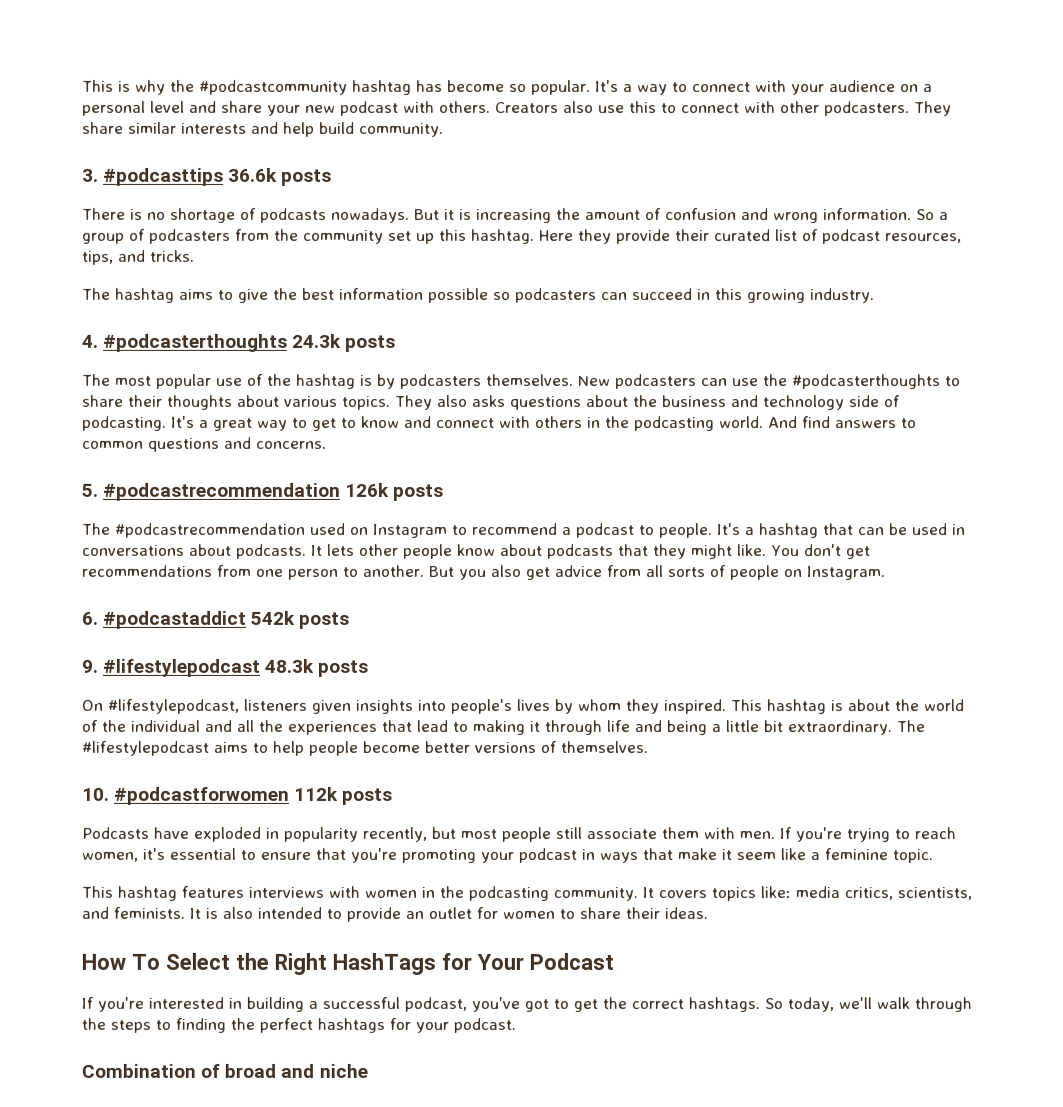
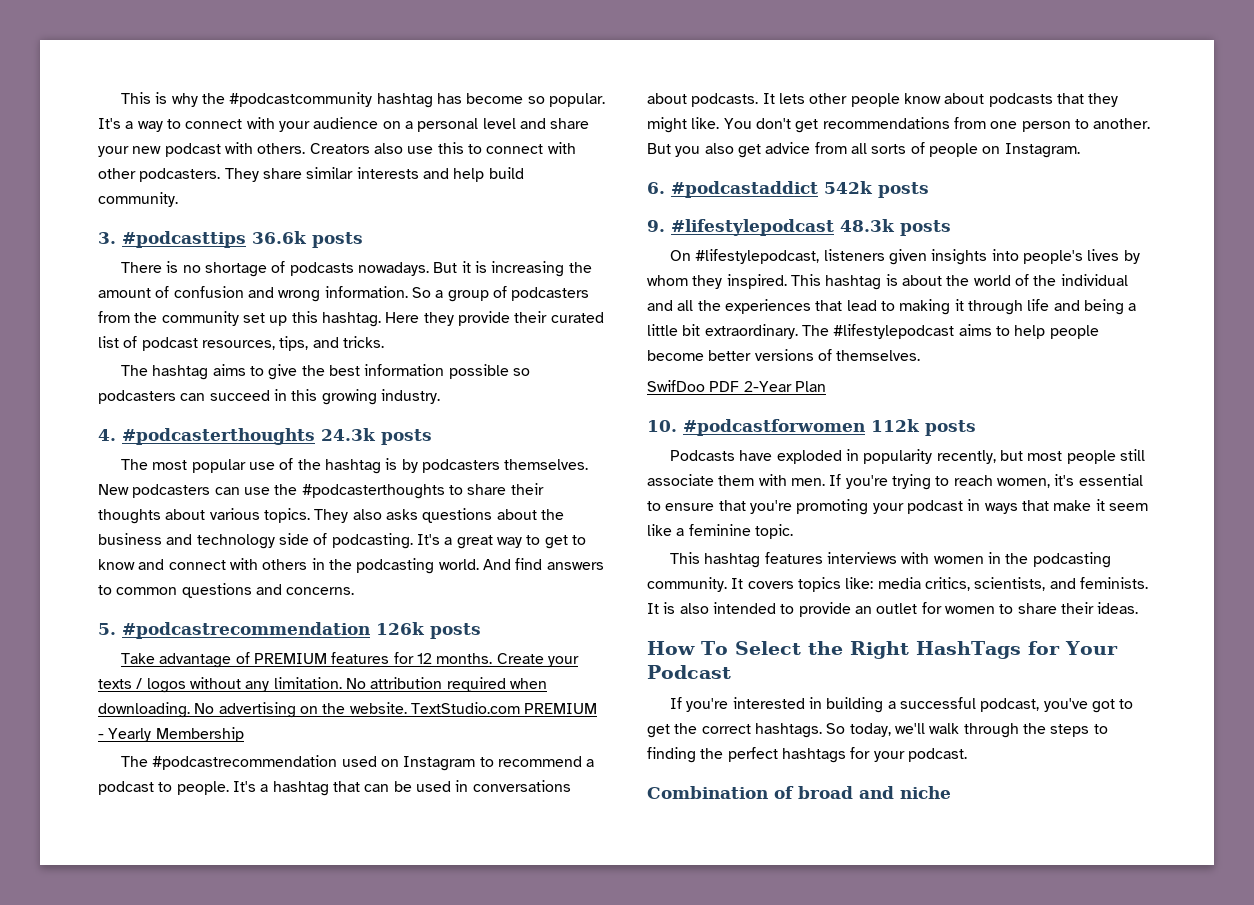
(445, 492) none -> [121,652,579,668] [98,677,547,693] [98,702,598,718] [98,727,244,742] // Take advantage of PREMIUM features for 12 months. Create your texts / logos without any limitation. No attribution required when downloading. No advertising on the website. TextStudio.com PREMIUM - Yearly Membership
(648, 747) none -> [647,380,826,392] // SwifDoo PDF 2-Year Plan

